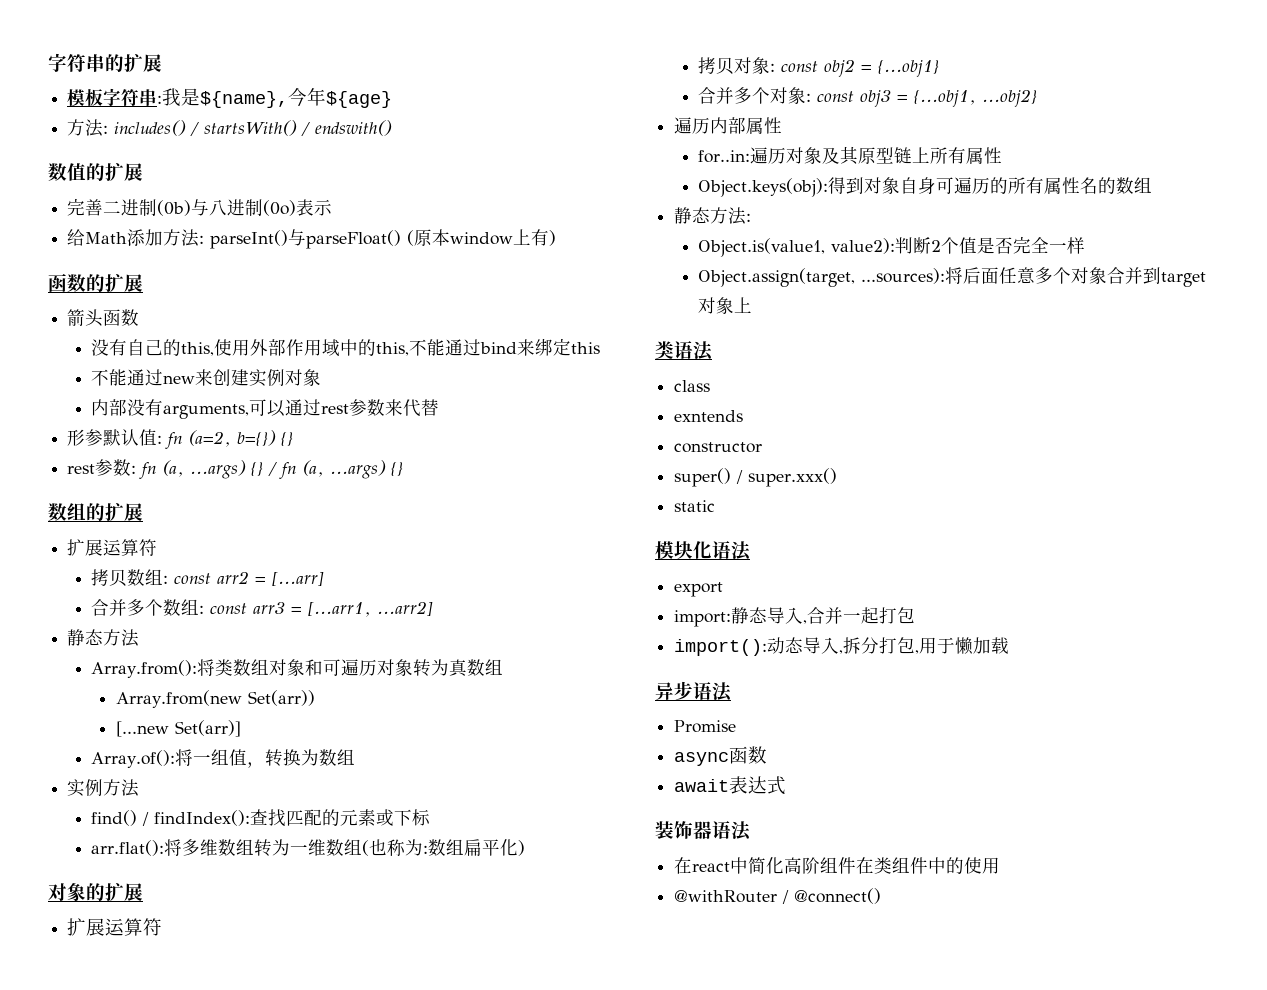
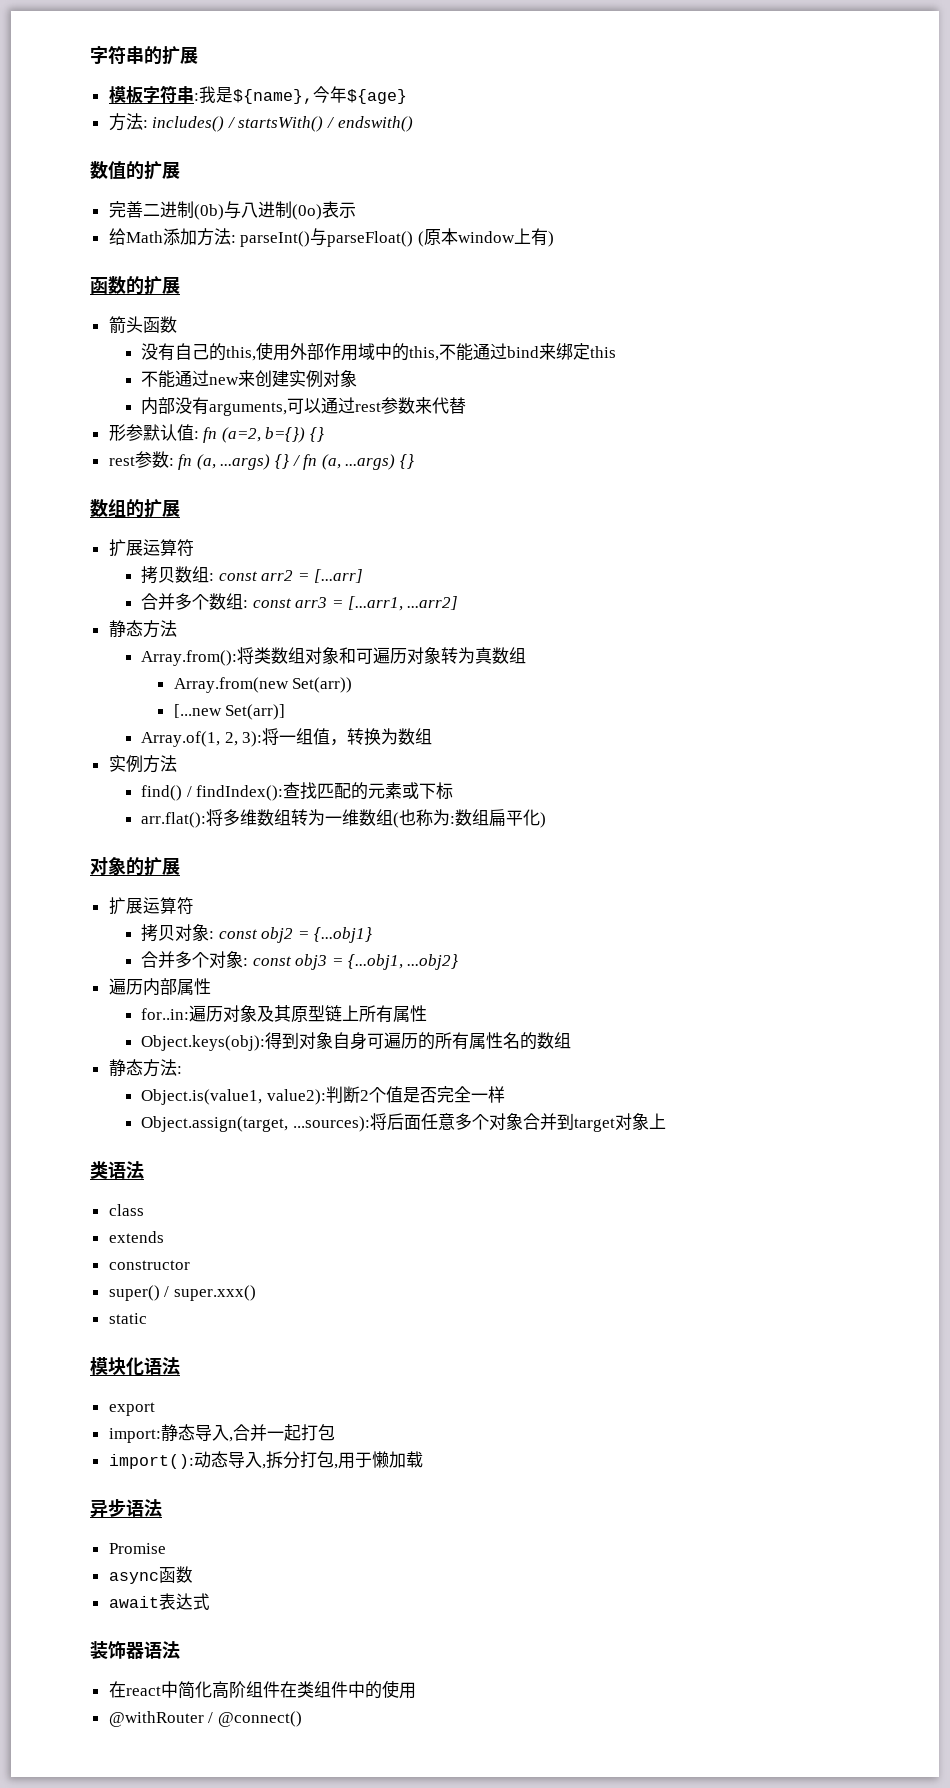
[91,750,176,768] Array.of(): -> [141,731,263,747] Array.of(1, 2, 3):
[674,410,744,422] exntends -> [108,1231,164,1243] extends

